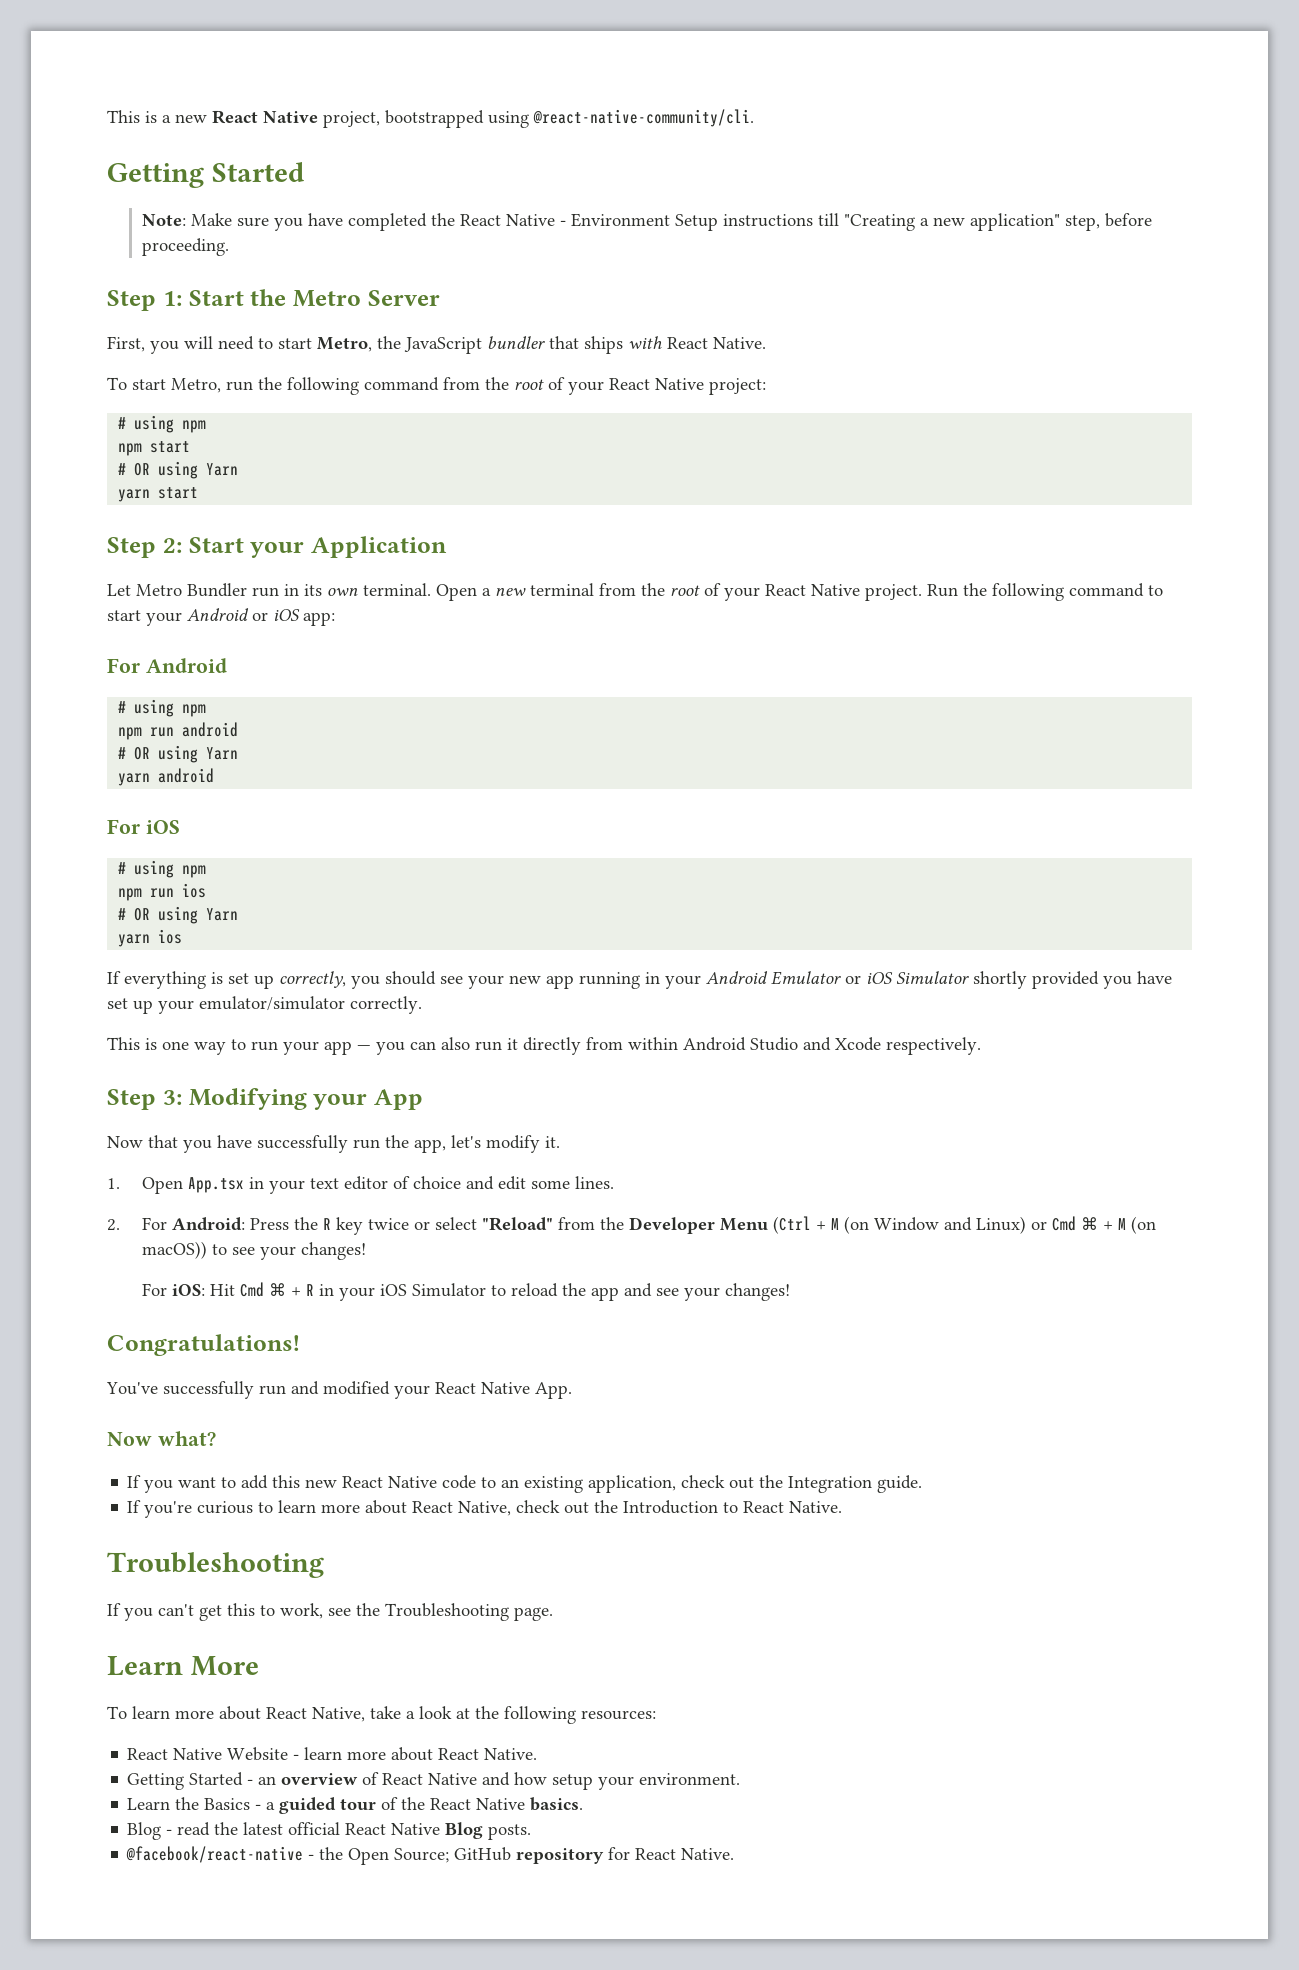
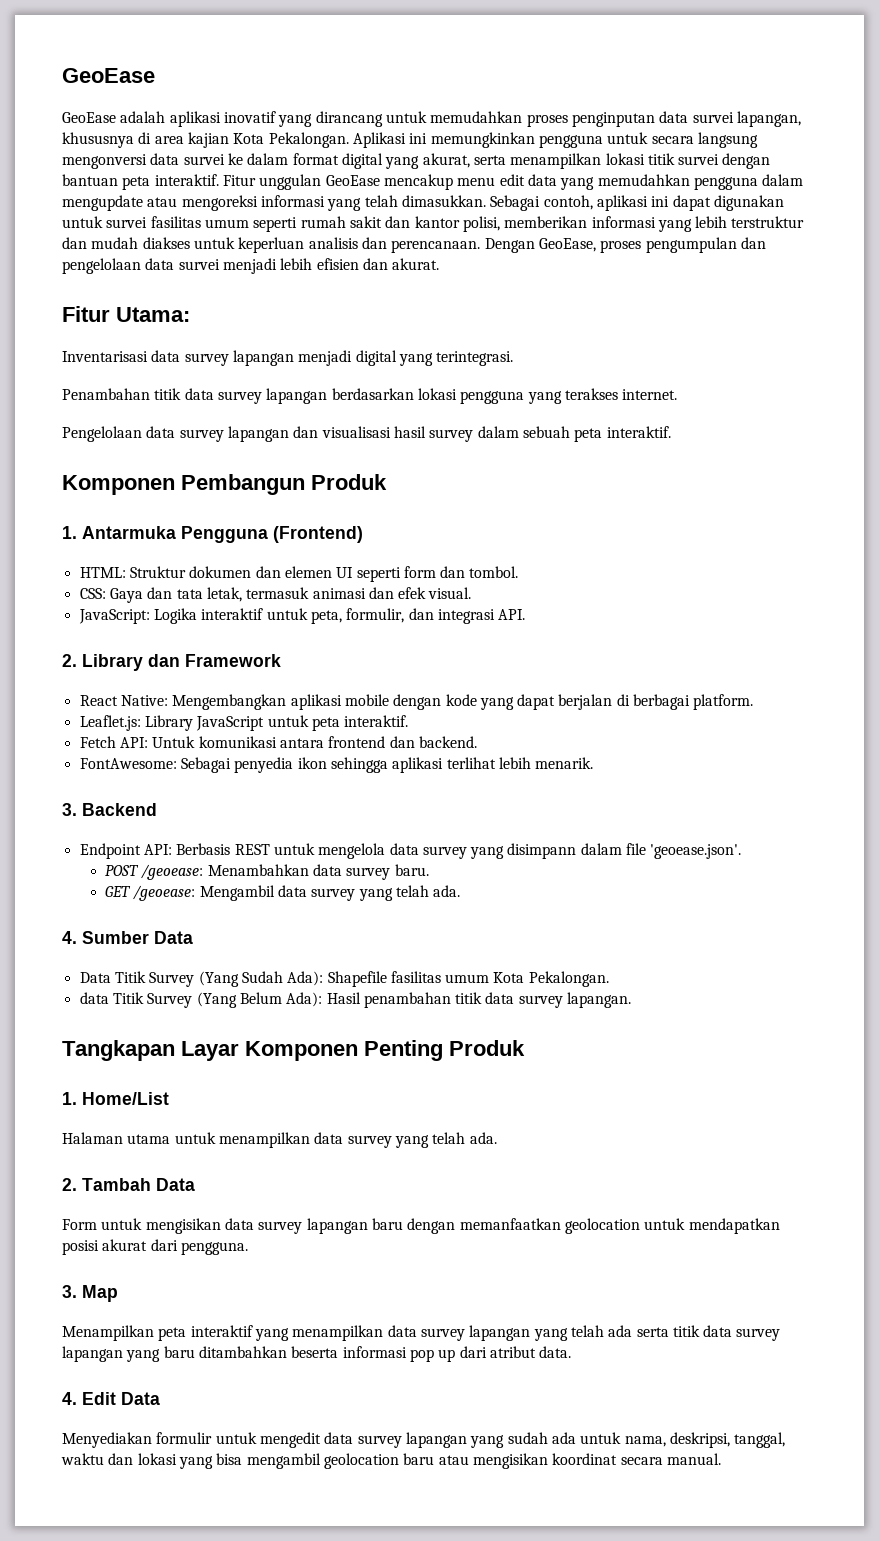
[107,109,754,128] [107,162,304,188] [142,213,1153,231] [142,238,230,256] [107,289,440,311] [107,336,766,354] [107,377,766,395] [118,415,207,433] [118,441,191,456] [118,461,239,479] [118,487,199,502] [107,536,447,558] [107,583,1163,601] [107,608,335,626] [107,658,227,673] [118,699,207,717] [118,722,239,740] [118,745,239,763] [118,768,215,786] [107,819,180,834] [118,860,207,878] [118,883,207,901] [118,906,239,924] [118,929,183,947] [107,971,1172,989] [107,996,422,1014] [107,1037,981,1055] [107,1088,423,1110] [107,1135,560,1153] [107,1176,615,1194] [107,1216,1157,1235] [142,1241,367,1260] [142,1282,791,1301] [107,1334,300,1356] [106,1381,572,1399] [107,1431,216,1446] [127,1475,923,1493] [127,1500,843,1518] [107,1552,324,1578] [107,1603,553,1621] [107,1656,259,1676] [107,1706,656,1724] [127,1747,538,1761] [127,1772,741,1790] [127,1797,584,1814] [127,1822,532,1840] [126,1846,735,1865] This is a new React Native project, bootstrapped using @react-native-community/cli. // Getting Started // Note: Make sure you have completed the React Native - Environment Setup instructions till "Creating a new application" step, before proceeding. // Step 1: Start the Metro Server // First, you will need to start Metro, the JavaScript bundler that ships with React Native. // To start Metro, run the following command from the root of your React Native project: // # using npm // npm start // # OR using Yarn // yarn start // Step 2: Start your Application // Let Metro Bundler run in its own terminal. Open a new terminal from the root of your React Native project. Run the following command to start your Android or iOS app: // For Android // # using npm // npm run android // # OR using Yarn // yarn android // For iOS // # using npm // npm run ios // # OR using Yarn // yarn ios // If everything is set up correctly, you should see your new app running in your Android Emulator or iOS Simulator shortly provided you have set up your emulator/simulator correctly. // This is one way to run your app — you can also run it directly from within Android Studio and Xcode respectively. // Step 3: Modifying your App // Now that you have successfully run the app, let's modify it. // 1. Open App.tsx in your text editor of choice and edit some lines. // 2. For Android: Press the R key twice or select "Reload" from the Developer Menu (Ctrl + M (on Window and Linux) or Cmd ⌘ + M (on macOS)) to see your changes! // For iOS: Hit Cmd ⌘ + R in your iOS Simulator to reload the app and see your changes! // Congratulations! // You've successfully run and modified your React Native App. // Now what? // If you want to add this new React Native code to an existing application, check out the Integration guide. // If you're curious to learn more about React Native, check out the Introduction to React Native. // Troubleshooting // If you can't get this to work, see the Troubleshooting page. // Learn More // To learn more about React Native, take a look at the following resources: // React Native Website - learn more about React Native. // Getting Started - an overview of React Native and how setup your environment. // Learn the Basics - a guided tour of the React Native basics. // Blog - read the latest official React Native Blog posts. // @facebook/react-native - the Open Source; GitHub repository for React Native. -> [62,68,155,83] [62,111,801,127] [62,132,758,148] [62,153,771,169] [62,174,804,190] [62,195,784,211] [62,216,805,232] [62,237,766,253] [62,258,440,274] [62,306,190,322] [62,350,514,366] [62,388,678,404] [62,426,671,442] [62,474,387,495] [62,526,363,543] [79,566,519,582] [79,587,472,603] [78,608,526,624] [62,654,281,671] [79,694,754,710] [79,715,409,731] [79,736,477,748] [79,757,594,773] [62,803,157,816] [79,843,742,859] [104,864,429,880] [104,885,461,901] [62,931,193,944] [79,971,609,987] [79,992,632,1008] [62,1040,525,1061] [62,1092,169,1105] [62,1132,497,1148] [62,1178,195,1191] [62,1218,780,1234] [62,1239,248,1255] [62,1285,118,1302] [62,1325,781,1341] [62,1346,572,1362] [62,1392,160,1405] [62,1432,786,1448] [61,1453,721,1469] GeoEase // GeoEase adalah aplikasi inovatif yang dirancang untuk memudahkan proses penginputan data survei lapangan, khususnya di area kajian Kota Pekalongan. Aplikasi ini memungkinkan pengguna untuk secara langsung mengonversi data survei ke dalam format digital yang akurat, serta menampilkan lokasi titik survei dengan bantuan peta interaktif. Fitur unggulan GeoEase mencakup menu edit data yang memudahkan pengguna dalam mengupdate atau mengoreksi informasi yang telah dimasukkan. Sebagai contoh, aplikasi ini dapat digunakan untuk survei fasilitas umum seperti rumah sakit dan kantor polisi, memberikan informasi yang lebih terstruktur dan mudah diakses untuk keperluan analisis dan perencanaan. Dengan GeoEase, proses pengumpulan dan pengelolaan data survei menjadi lebih efisien dan akurat. // Fitur Utama: // Inventarisasi data survey lapangan menjadi digital yang terintegrasi. // Penambahan titik data survey lapangan berdasarkan lokasi pengguna yang terakses internet. // Pengelolaan data survey lapangan dan visualisasi hasil survey dalam sebuah peta interaktif. // Komponen Pembangun Produk // 1. Antarmuka Pengguna (Frontend) // HTML: Struktur dokumen dan elemen UI seperti form dan tombol. // CSS: Gaya dan tata letak, termasuk animasi dan efek visual. // JavaScript: Logika interaktif untuk peta, formulir, dan integrasi API. // 2. Library dan Framework // React Native: Mengembangkan aplikasi mobile dengan kode yang dapat berjalan di berbagai platform. // Leaflet.js: Library JavaScript untuk peta interaktif. // Fetch API: Untuk komunikasi antara frontend dan backend. // FontAwesome: Sebagai penyedia ikon sehingga aplikasi terlihat lebih menarik. // 3. Backend // Endpoint API: Berbasis REST untuk mengelola data survey yang disimpann dalam file 'geoease.json'. // POST /geoease: Menambahkan data survey baru. // GET /geoease: Mengambil data survey yang telah ada. // 4. Sumber Data // Data Titik Survey (Yang Sudah Ada): Shapefile fasilitas umum Kota Pekalongan. // data Titik Survey (Yang Belum Ada): Hasil penambahan titik data survey lapangan. // Tangkapan Layar Komponen Penting Produk // 1. Home/List // Halaman utama untuk menampilkan data survey yang telah ada. // 2. Tambah Data // Form untuk mengisikan data survey lapangan baru dengan memanfaatkan geolocation untuk mendapatkan posisi akurat dari pengguna. // 3. Map // Menampilkan peta interaktif yang menampilkan data survey lapangan yang telah ada serta titik data survey lapangan yang baru ditambahkan beserta informasi pop up dari atribut data. // 4. Edit Data // Menyediakan formulir untuk mengedit data survey lapangan yang sudah ada untuk nama, deskripsi, tanggal, waktu dan lokasi yang bisa mengambil geolocation baru atau mengisikan koordinat secara manual.

